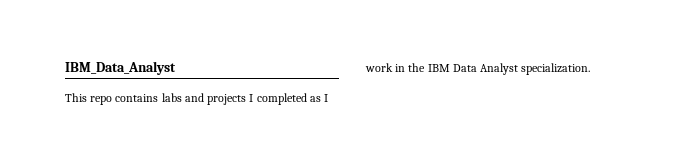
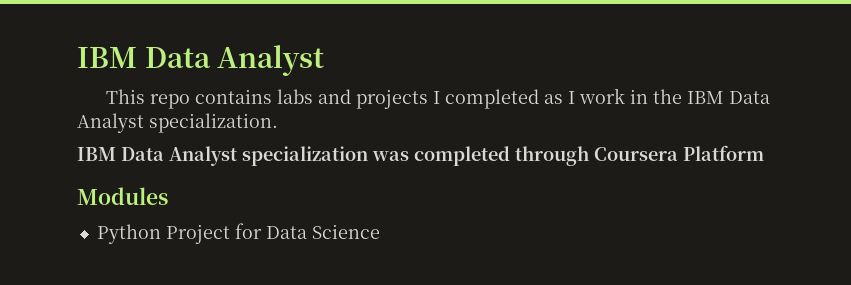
[65,61,176,75] IBM_Data_Analyst -> [77,45,325,76] IBM Data Analyst
(591, 69) none -> [77,145,764,166] [77,187,168,205] [96,223,380,244] // IBM Data Analyst specialization was completed through Coursera Platform // Modules // Python Project for Data Science

